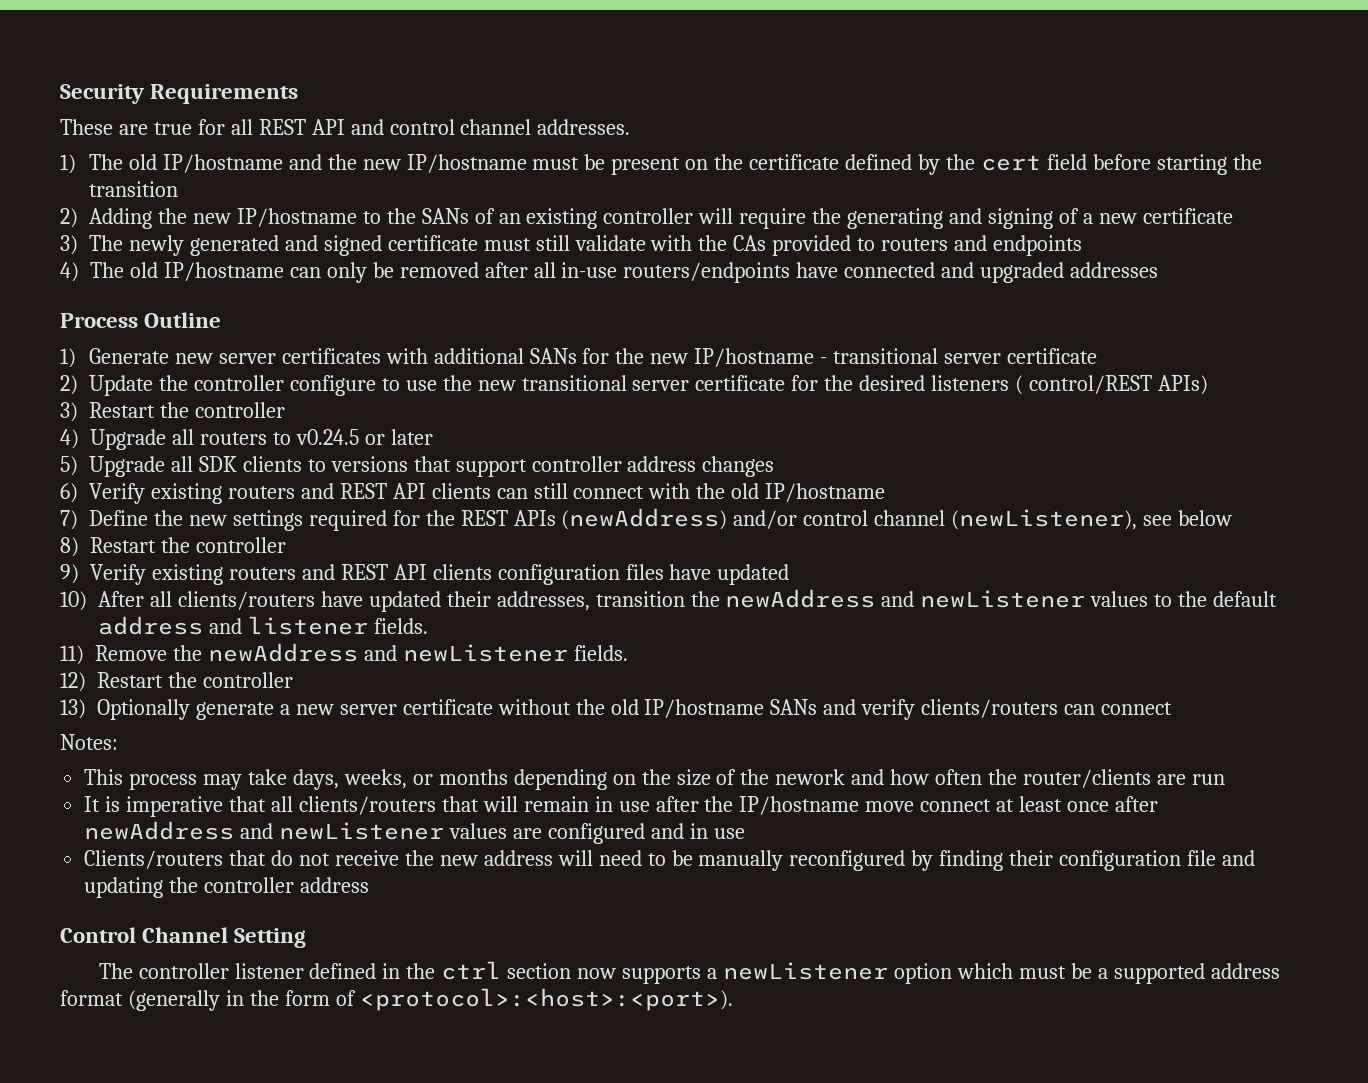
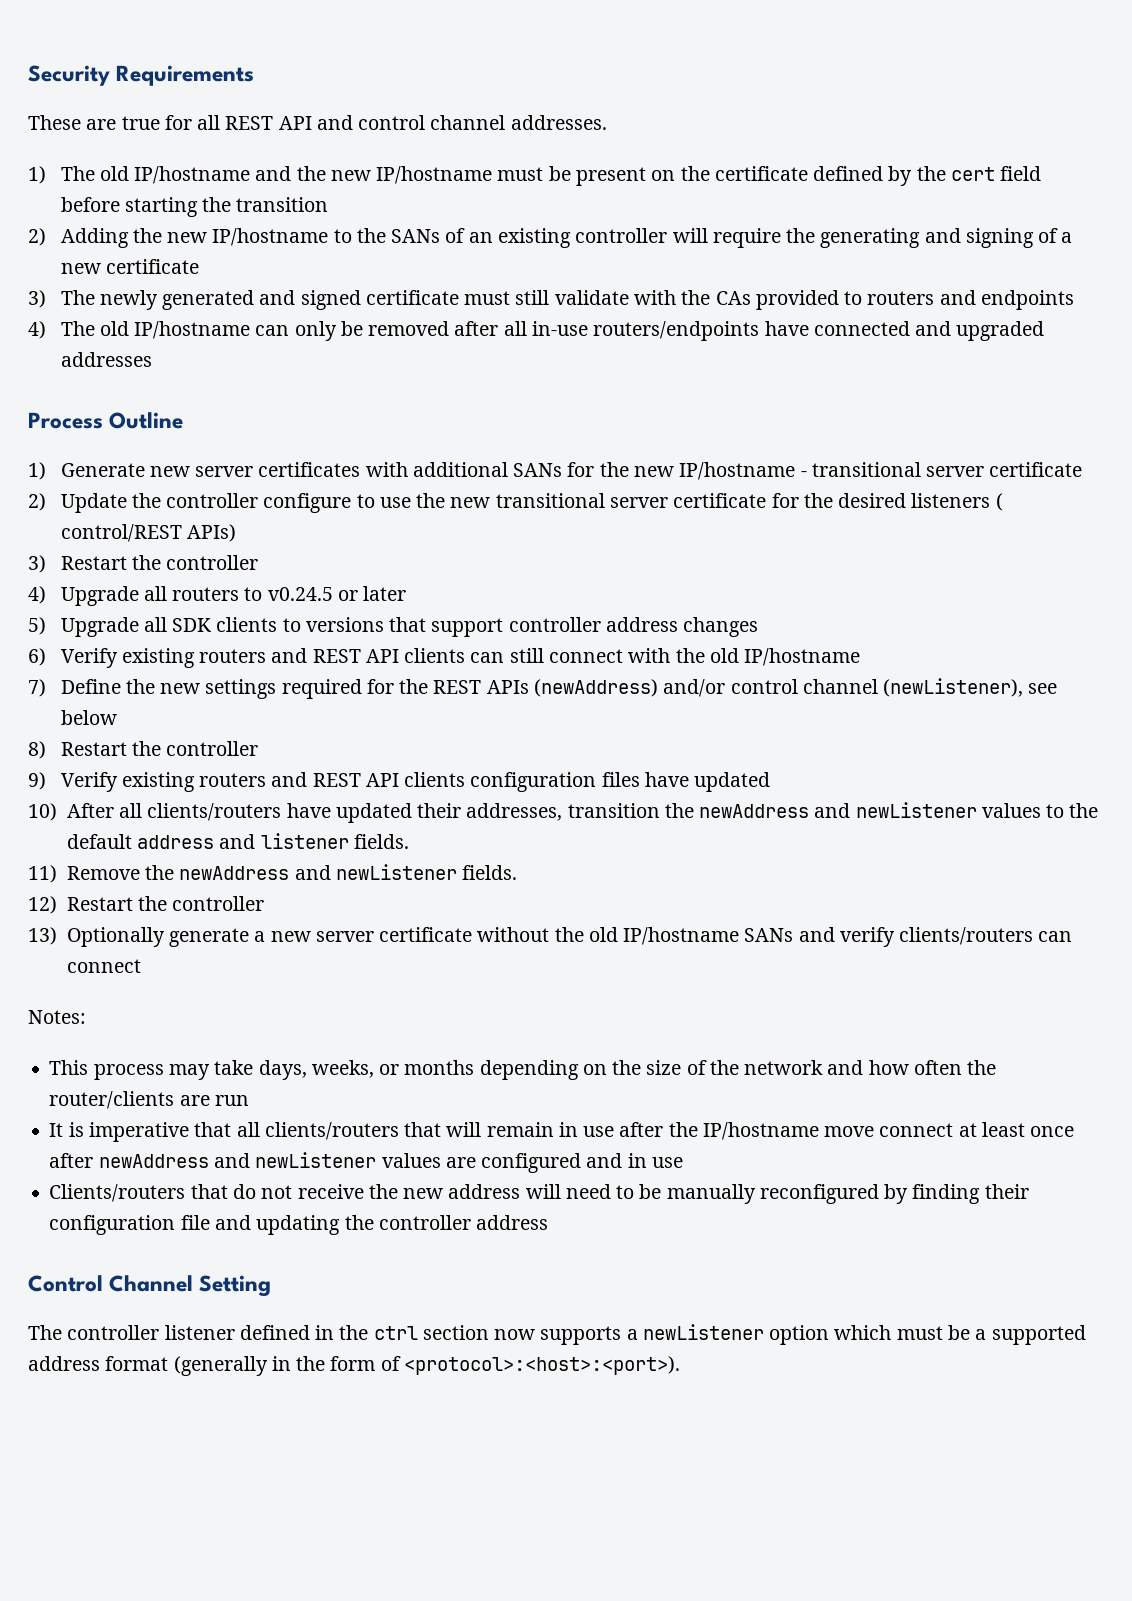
[775,769,846,785] nework -> [744,1060,824,1075] network

